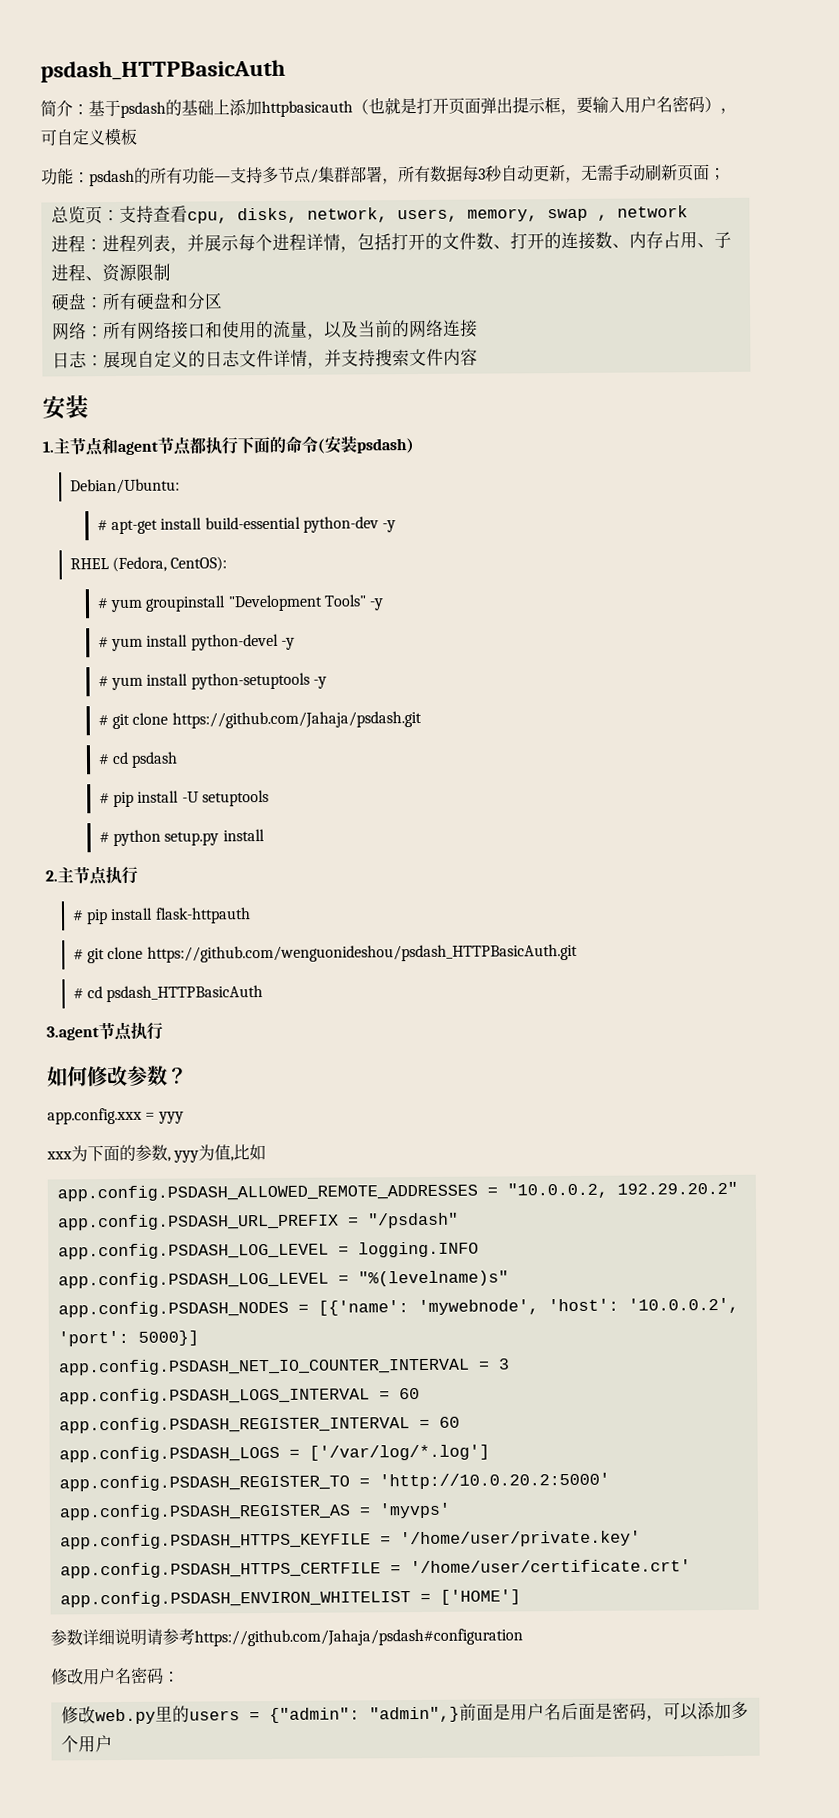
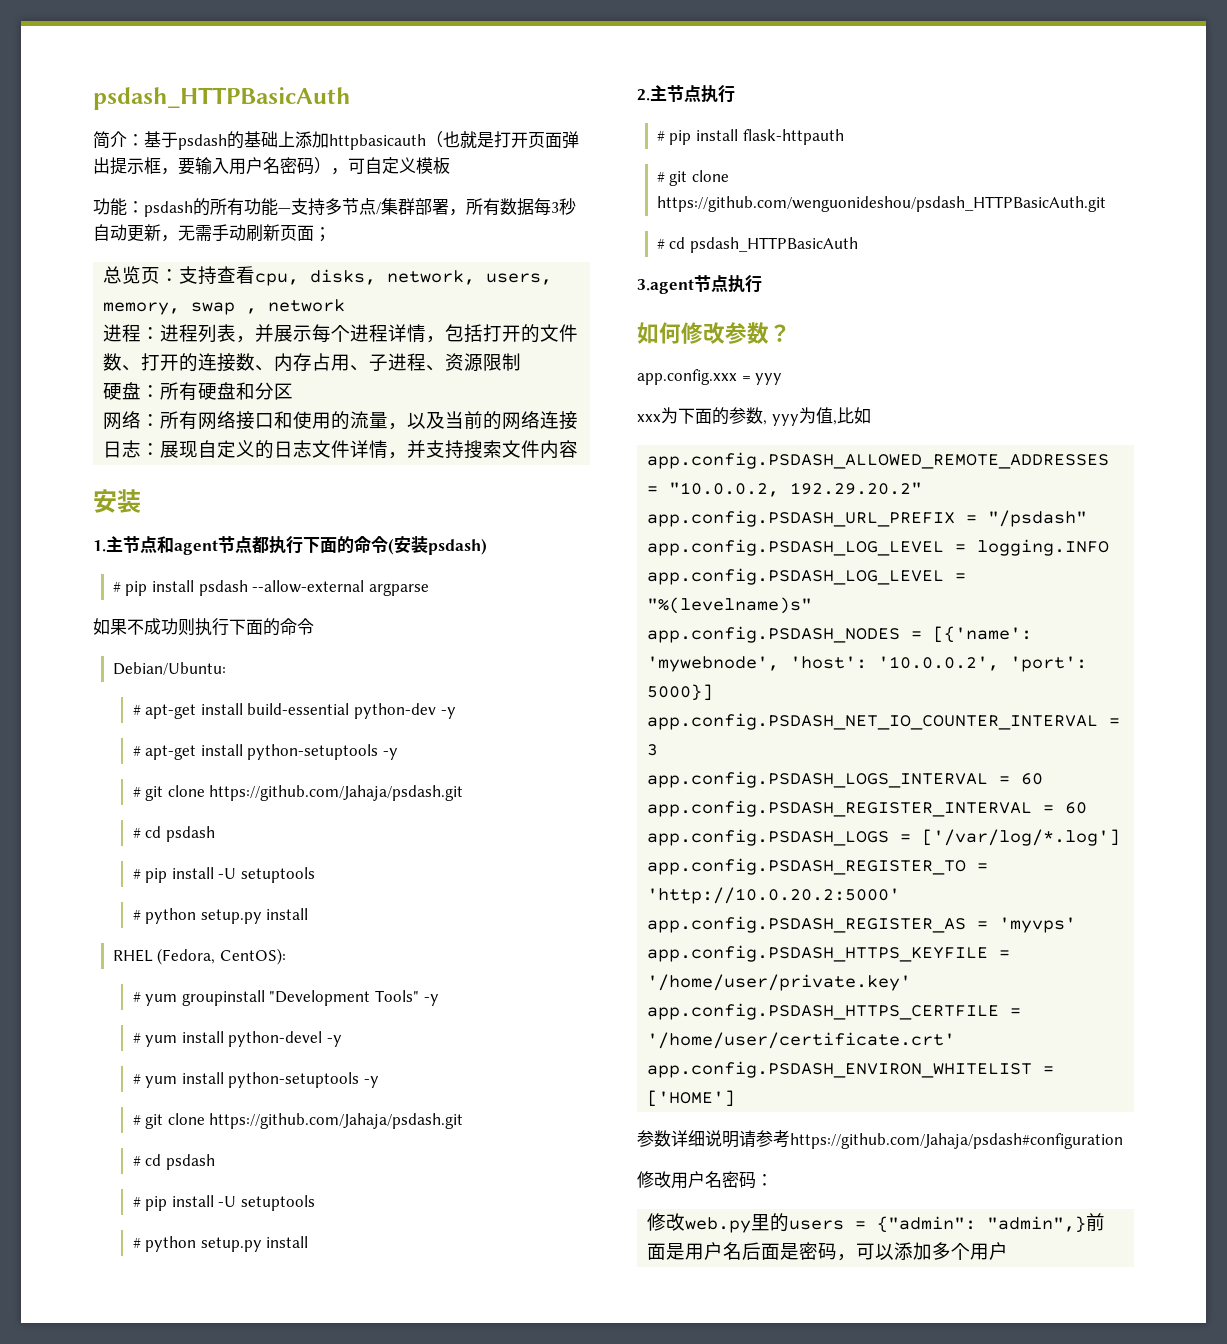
(414, 446) none -> [112,580,429,596] [93,618,314,636] // # pip install psdash --allow-external argparse // 如果不成功则执行下面的命令
(397, 526) none -> [132,744,399,760] [132,785,464,801] [132,826,215,842] [132,867,316,883] [132,908,309,924] // # apt-get install python-setuptools -y // # git clone https://github.com/Jahaja/psdash.git // # cd psdash // # pip install -U setuptools // # python setup.py install

